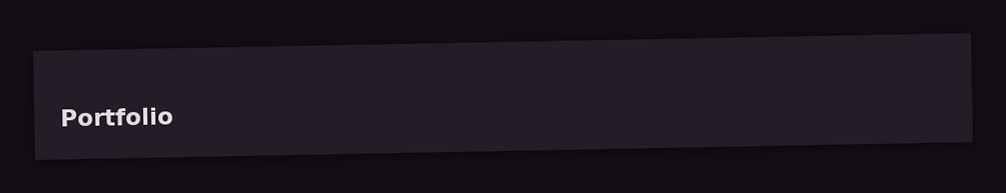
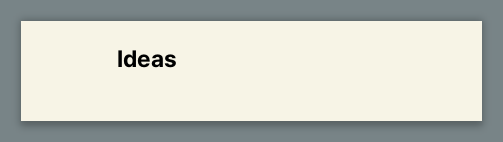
[60,107,174,127] Portfolio -> [117,50,177,68] Ideas

